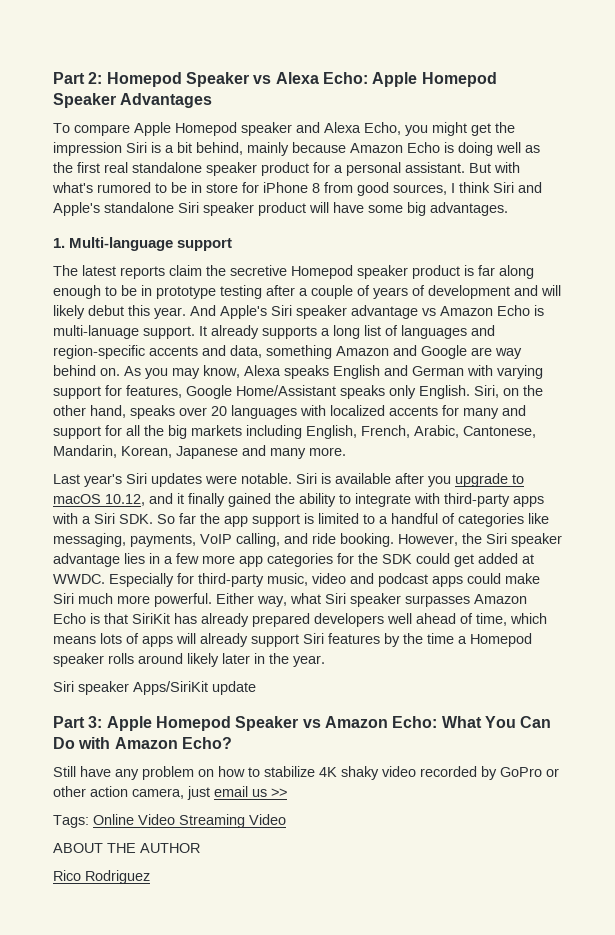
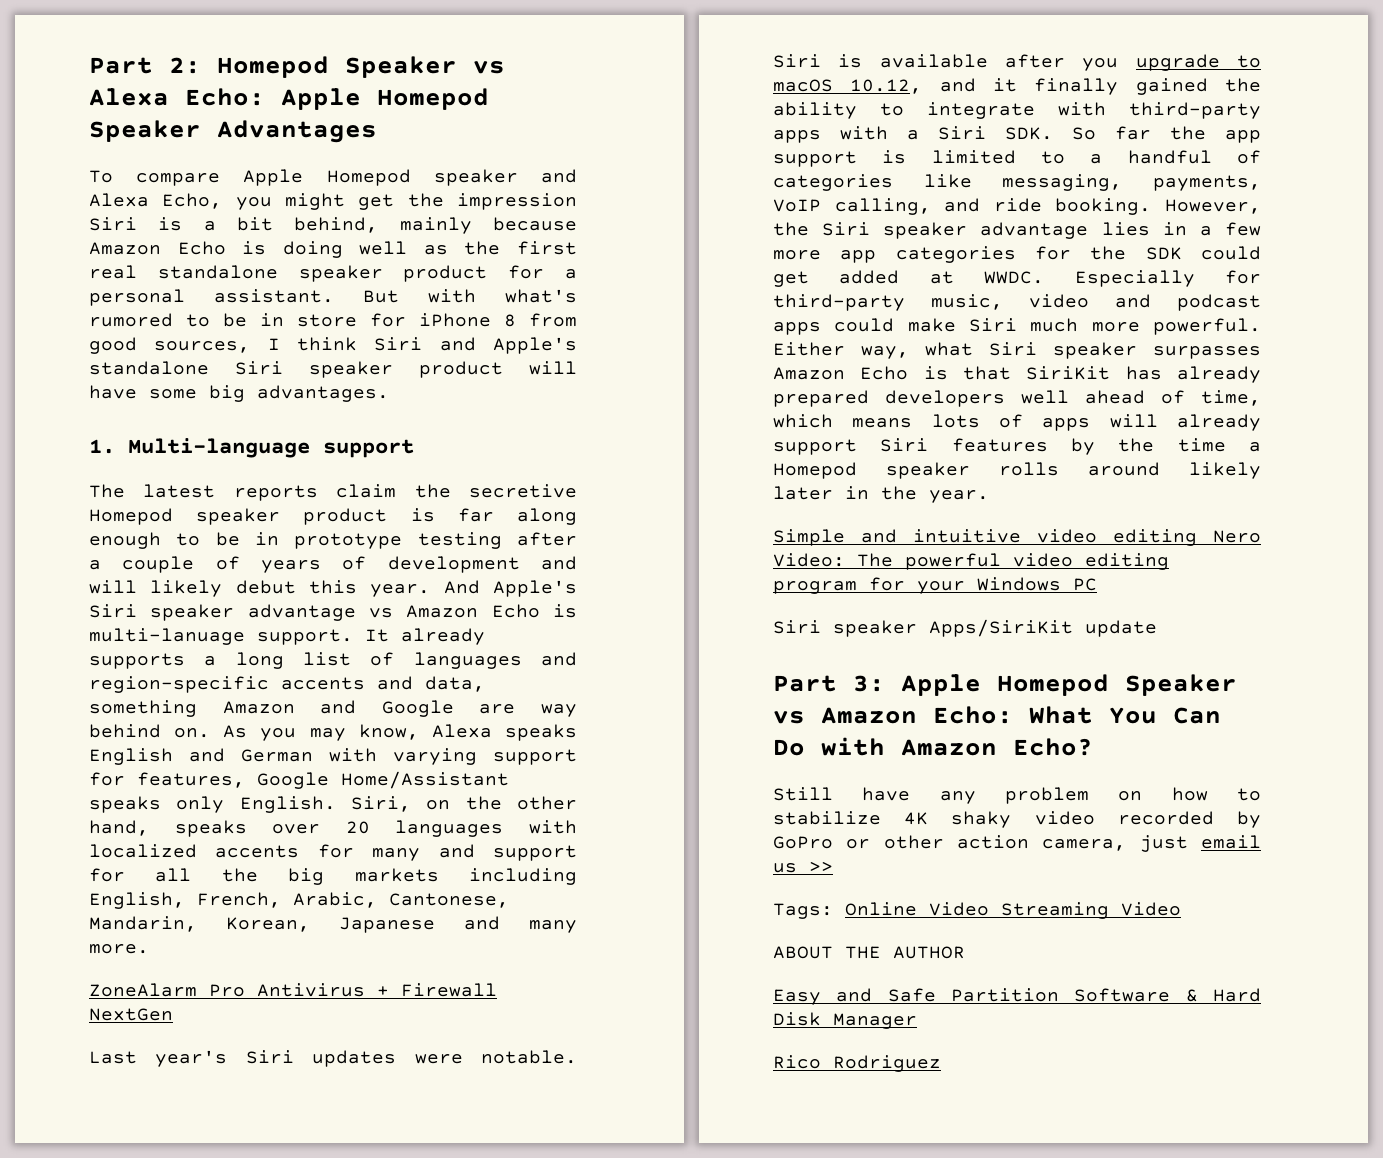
(346, 451) none -> [89,983,497,997] [89,1008,173,1021] // ZoneAlarm Pro Antivirus + Firewall NextGen
(325, 661) none -> [773,529,1261,546] [773,553,1169,570] [773,577,1097,594] // Simple and intuitive video editing Nero Video: The powerful video editing program for your Windows PC
(200, 848) none -> [773,988,1261,1005] [773,1012,917,1029] // Easy and Safe Partition Software & Hard Disk Manager

